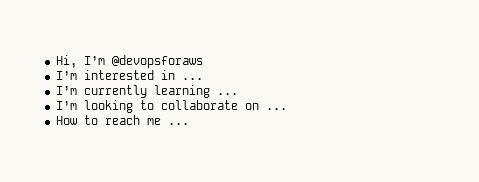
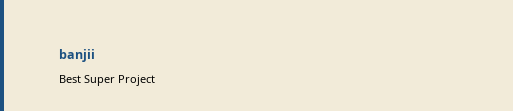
[55,55,203,68] [55,70,203,80] [55,85,238,98] [55,100,287,113] [55,115,189,125] Hi, I’m @devopsforaws // I’m interested in ... // I’m currently learning ... // I’m looking to collaborate on ... // How to reach me ... -> [59,49,95,62] [59,75,155,86] banjii // Best Super Project

